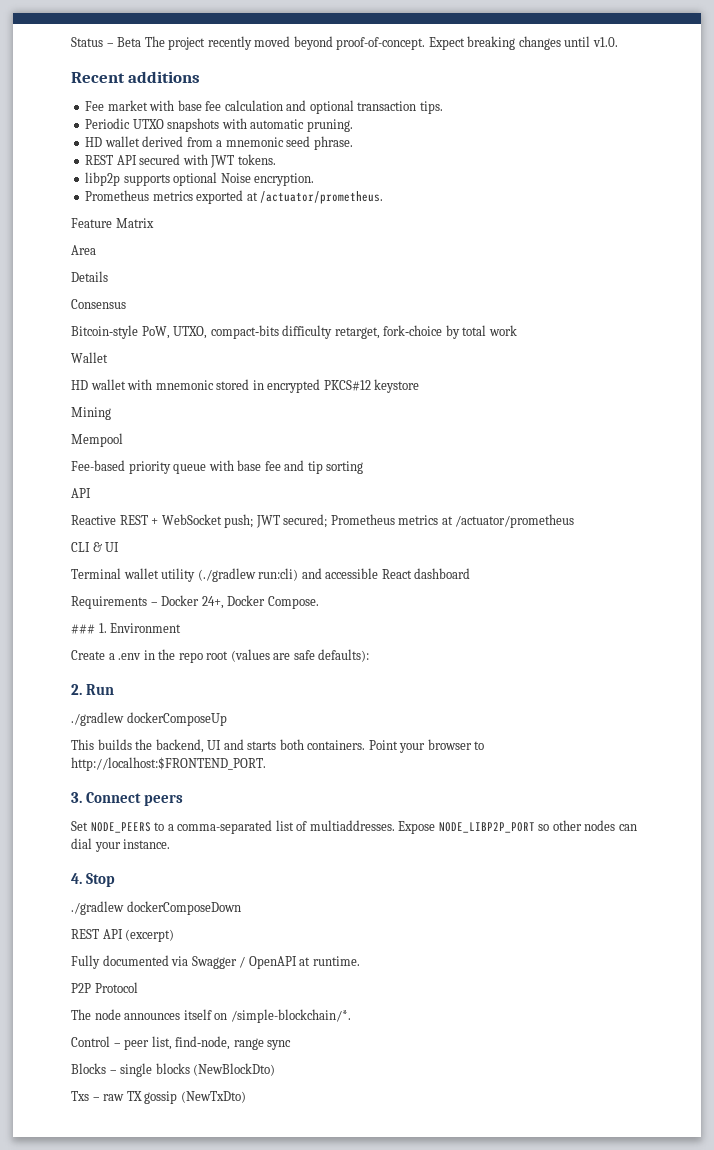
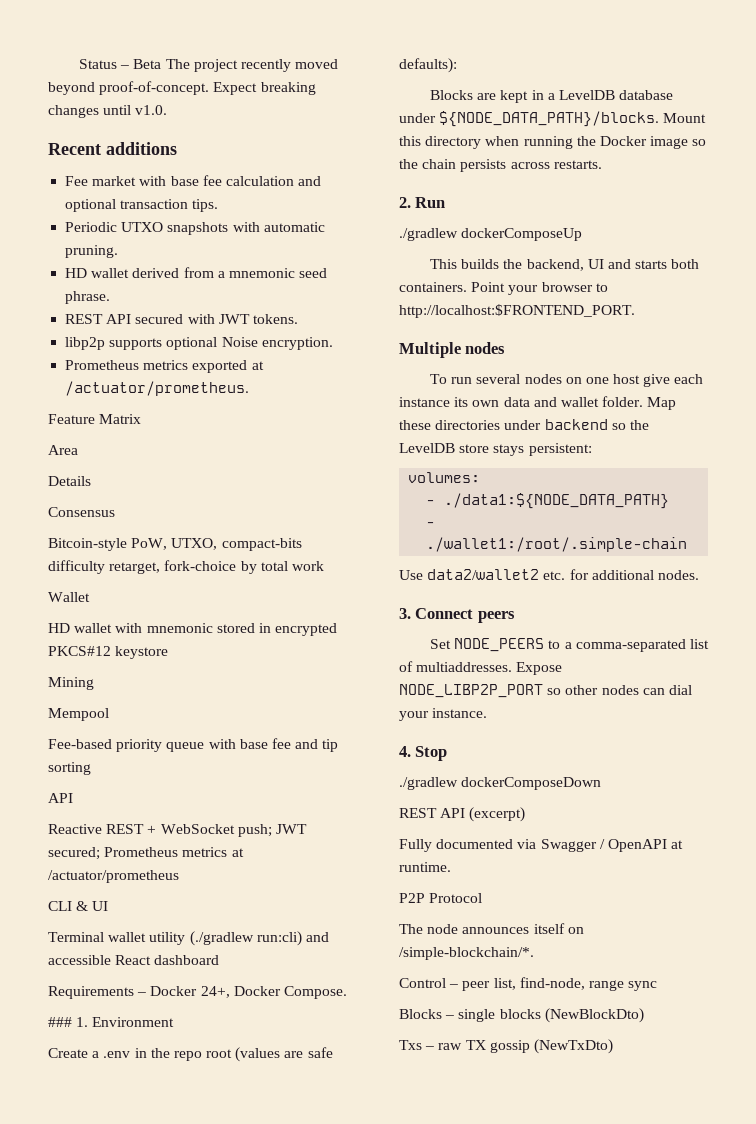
(370, 655) none -> [429,90,674,103] [399,111,707,127] [399,136,707,149] [399,159,602,172] // Blocks are kept in a LevelDB database under ${NODE_DATA_PATH}/blocks. Mount this directory when running the Docker image so the chain persists across restarts.
(266, 764) none -> [399,342,506,358] [429,374,704,387] [399,396,677,410] [399,419,649,430] [399,443,592,456] [408,472,481,483] [426,493,670,509] [426,522,436,527] [426,537,688,552] [399,569,699,580] // Multiple nodes // To run several nodes on one host give each instance its own data and wallet folder. Map these directories under backend so the LevelDB store stays persistent: // volumes: // - ./data1:${NODE_DATA_PATH} // - ./wallet1:/root/.simple-chain // Use data2/wallet2 etc. for additional nodes.

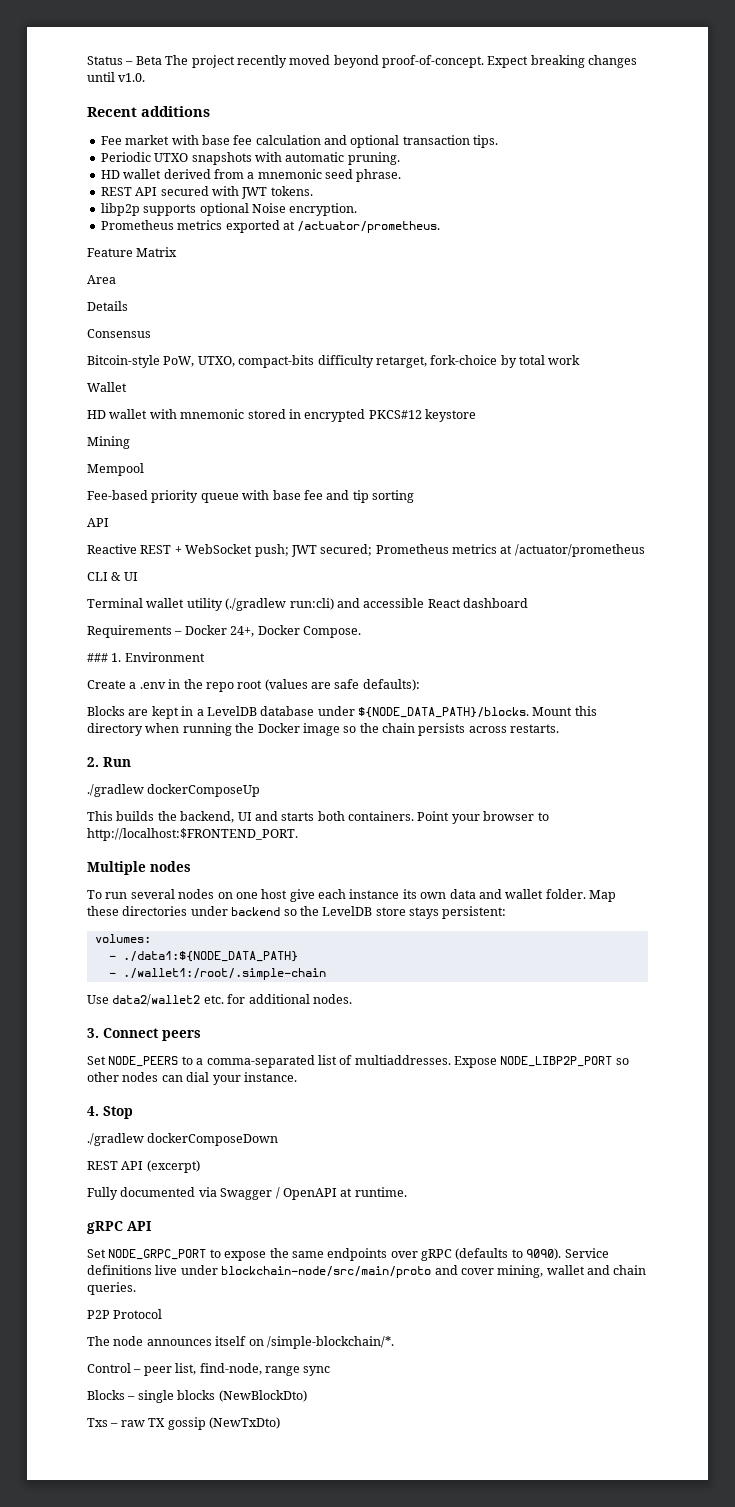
(451, 867) none -> [87,1221,152,1234] [87,1248,609,1261] [87,1265,647,1278] [87,1282,136,1295] // gRPC API // Set NODE_GRPC_PORT to expose the same endpoints over gRPC (defaults to 9090). Service definitions live under blockchain-node/src/main/proto and cover mining, wallet and chain queries.

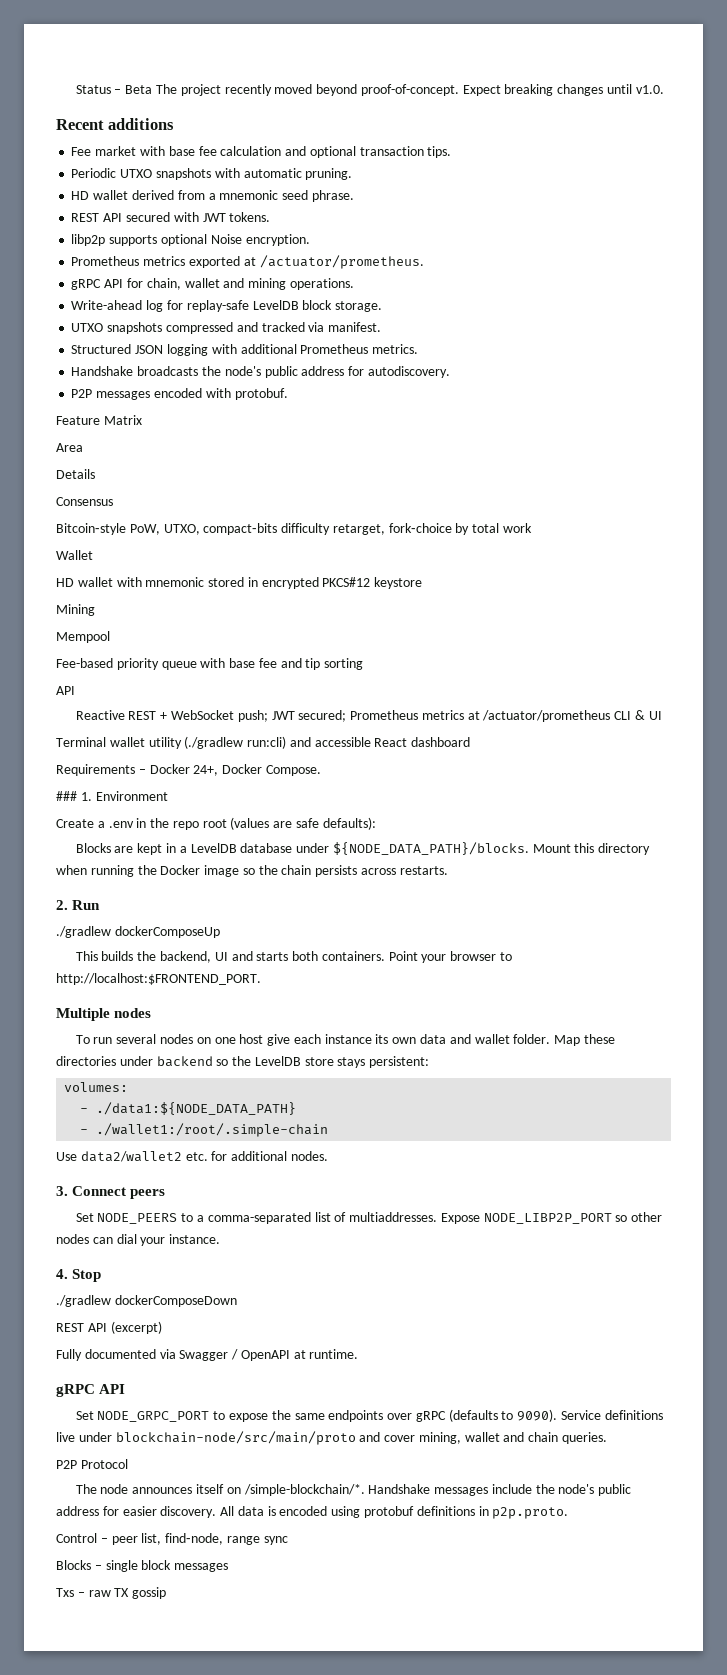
(441, 227) none -> [71,278,354,290] [71,300,383,312] [71,322,382,334] [71,344,419,356] [71,366,450,378] [71,388,288,400] // gRPC API for chain, wallet and mining operations. // Write-ahead log for replay-safe LevelDB block storage. // UTXO snapshots compressed and tracked via manifest. // Structured JSON logging with additional Prometheus metrics. // Handshake broadcasts the node's public address for autodiscovery. // P2P messages encoded with protobuf.
(645, 550) // -> (611, 716) none
(394, 1342) none -> [368,1484,632,1496] [56,1506,569,1519] Handshake messages include the node's public address for easier discovery. All data is encoded using protobuf definitions in p2p.proto.
[177,1390,307,1402] blocks (NewBlockDto) -> [141,1560,229,1572] block messages
[208,1417,280,1429] (NewTxDto) -> (167, 1593) none

